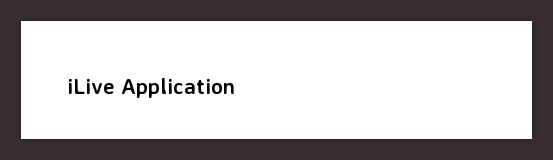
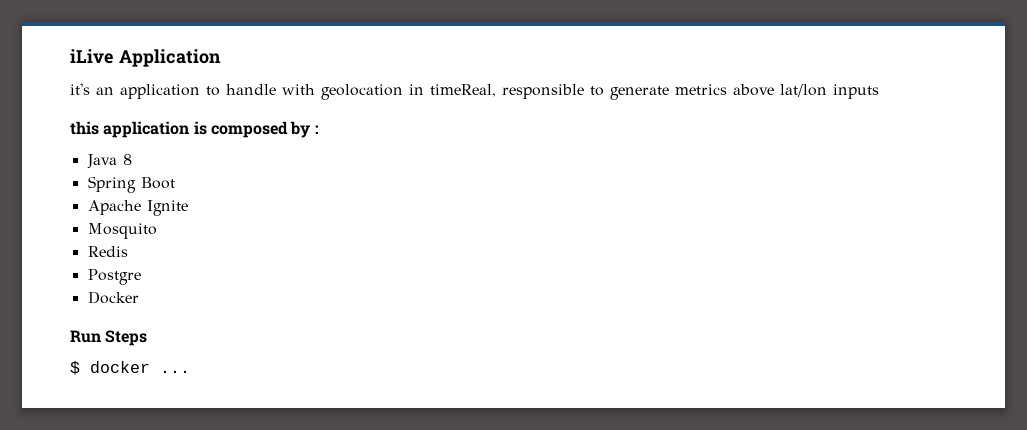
(235, 88) none -> [70,83,879,100] [70,121,319,138] [86,154,132,169] [87,176,175,193] [87,200,188,216] [87,223,157,239] [87,246,128,257] [87,269,141,285] [87,291,139,304] [70,330,148,346] [70,361,190,375] // it's an application to handle with geolocation in timeReal, responsible to generate metrics above lat/lon inputs // this application is composed by : // Java 8 // Spring Boot // Apache Ignite // Mosquito // Redis // Postgre // Docker // Run Steps // $ docker ...

